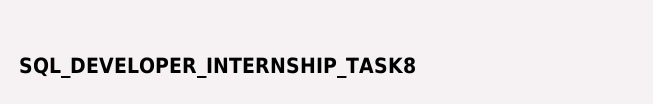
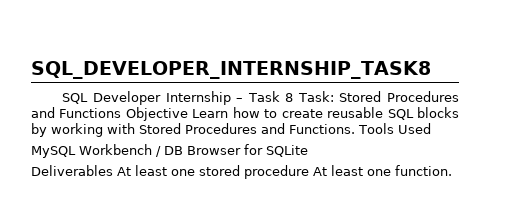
(416, 67) none -> [62,91,459,105] [31,107,460,121] [31,123,431,137] [31,144,308,158] [31,165,452,179] // SQL Developer Internship – Task 8 Task: Stored Procedures and Functions Objective Learn how to create reusable SQL blocks by working with Stored Procedures and Functions. Tools Used // MySQL Workbench / DB Browser for SQLite // Deliverables At least one stored procedure At least one function.

